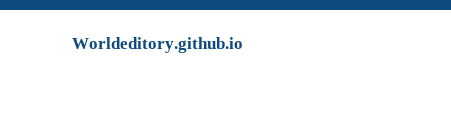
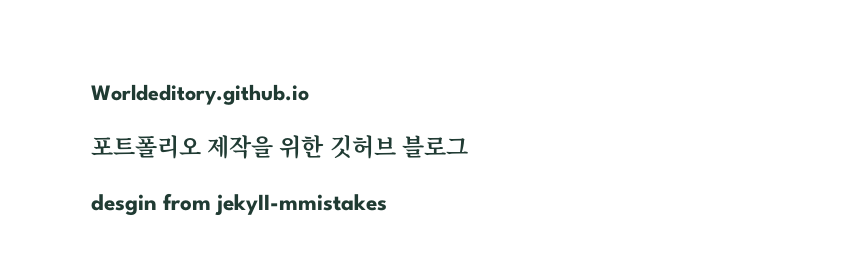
(243, 45) none -> [91,135,468,159] [91,193,388,216] // 포트폴리오 제작을 위한 깃허브 블로그 // desgin from jekyII-mmistakes

